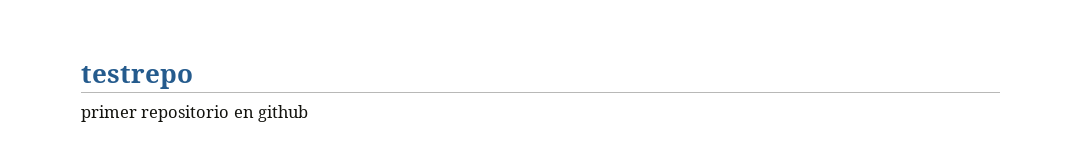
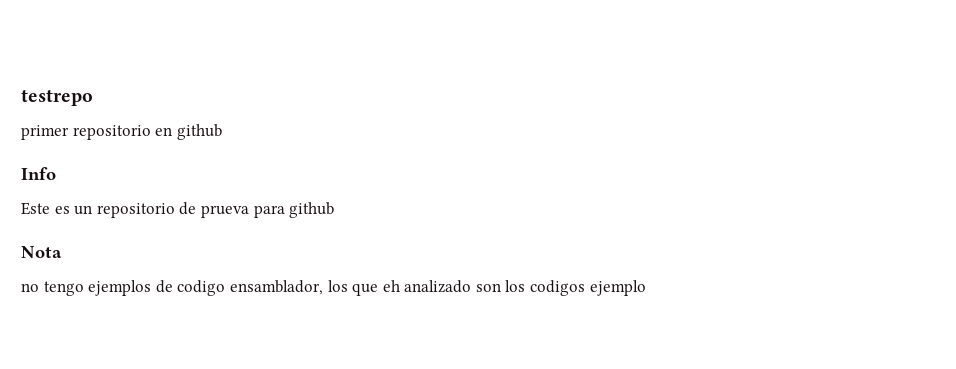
(309, 113) none -> [21,167,56,180] [21,202,335,218] [21,246,62,258] [21,280,646,296] // Info // Este es un repositorio de prueva para github // Nota // no tengo ejemplos de codigo ensamblador, los que eh analizado son los codigos ejemplo

